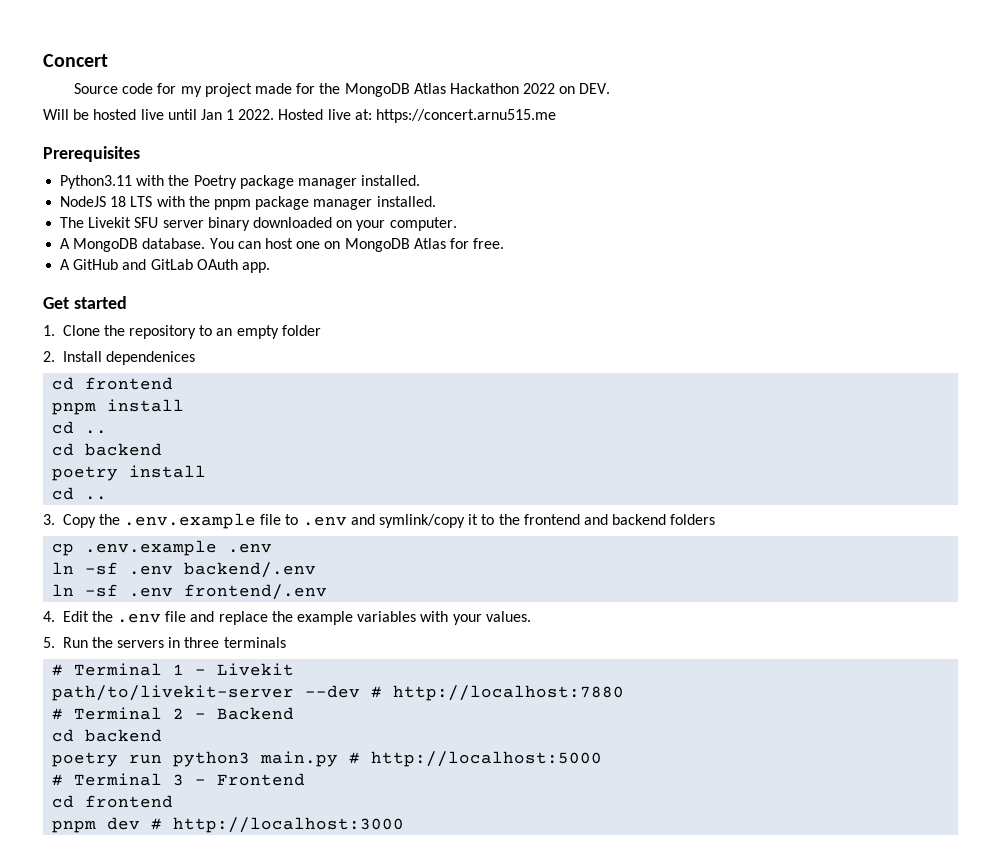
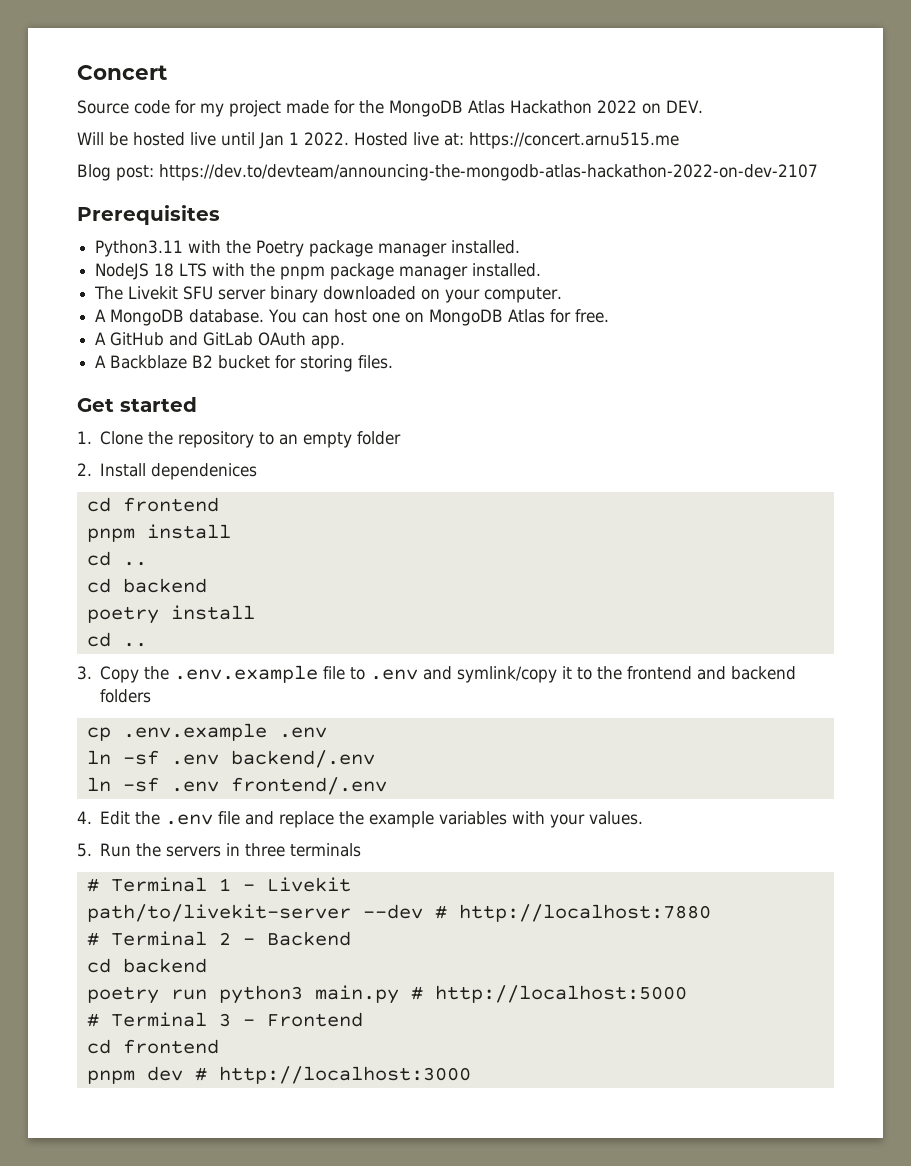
(557, 116) none -> [77,164,818,181] // Blog post: https://dev.to/devteam/announcing-the-mongodb-atlas-hackathon-2022-on-dev-2107
(270, 267) none -> [95,355,394,372] // A Backblaze B2 bucket for storing files.

